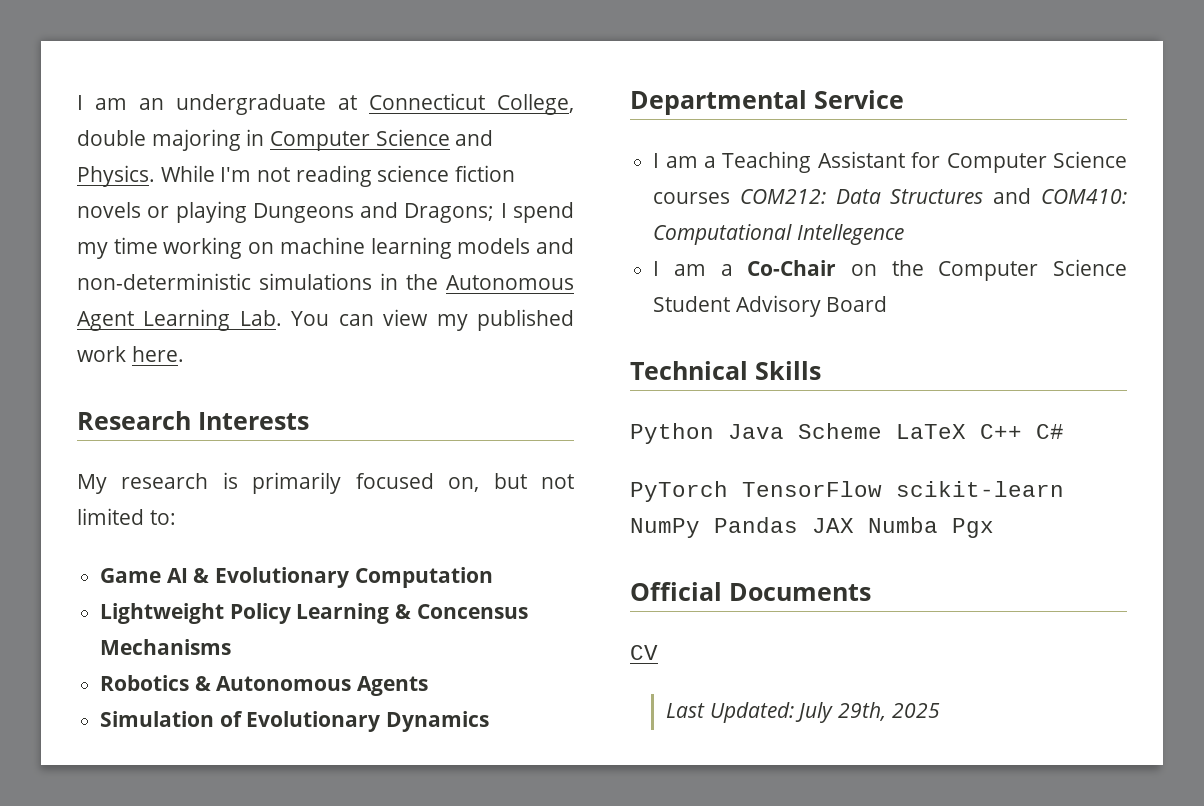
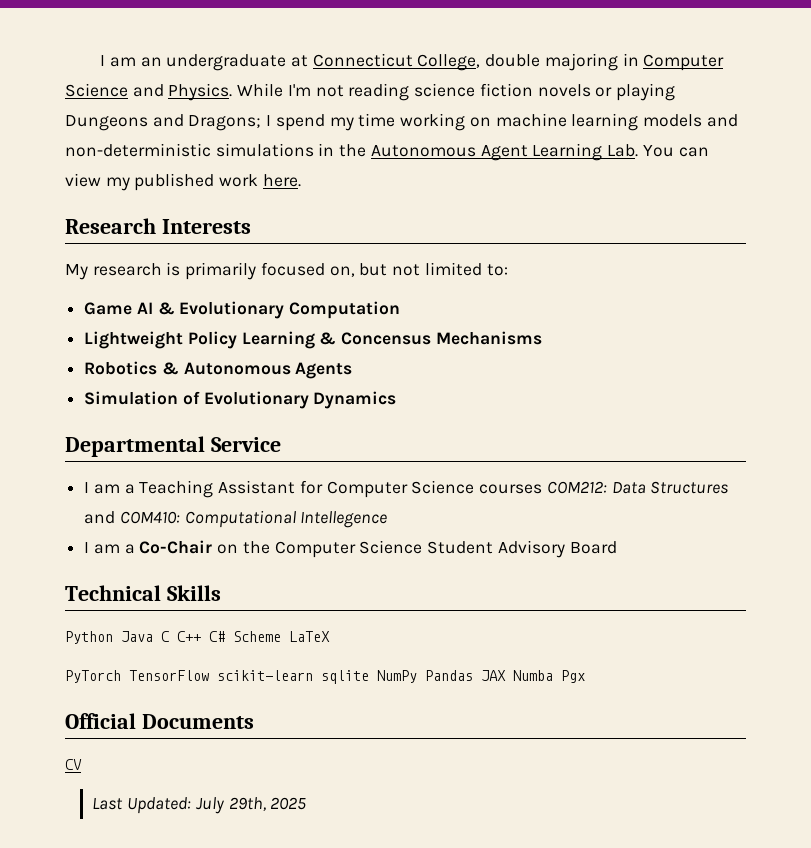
(784, 431) none -> [161,631,225,642] C C++ C#
[980,424,1064,439] C++ C# -> (330, 636) none
(1064, 489) none -> [321,670,369,684] sqlite

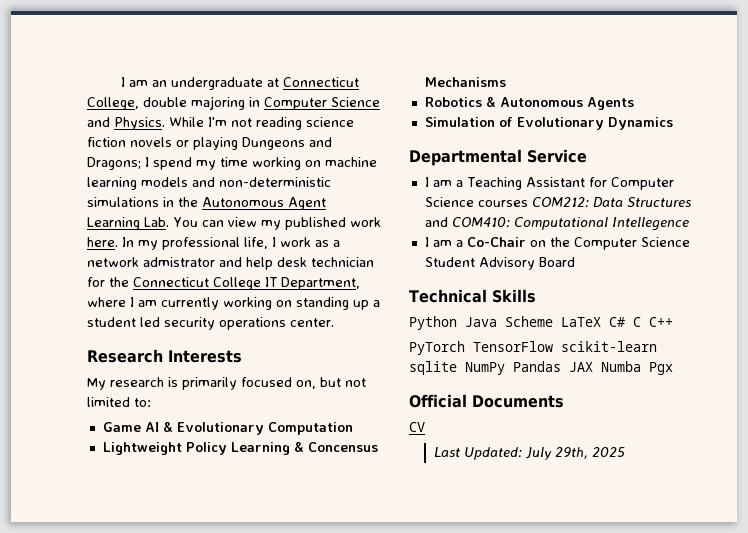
(301, 180) none -> [122,237,340,250] [87,257,374,270] [87,277,360,290] [87,297,380,310] [87,317,334,330] In my professional life, I work as a network admistrator and help desk technician for the Connecticut College IT Department, where I am currently working on standing up a student led security operations center.
(153, 636) none -> [505,316,625,327] Scheme LaTeX C#
[209,631,330,642] C# Scheme LaTeX -> (673, 322) none

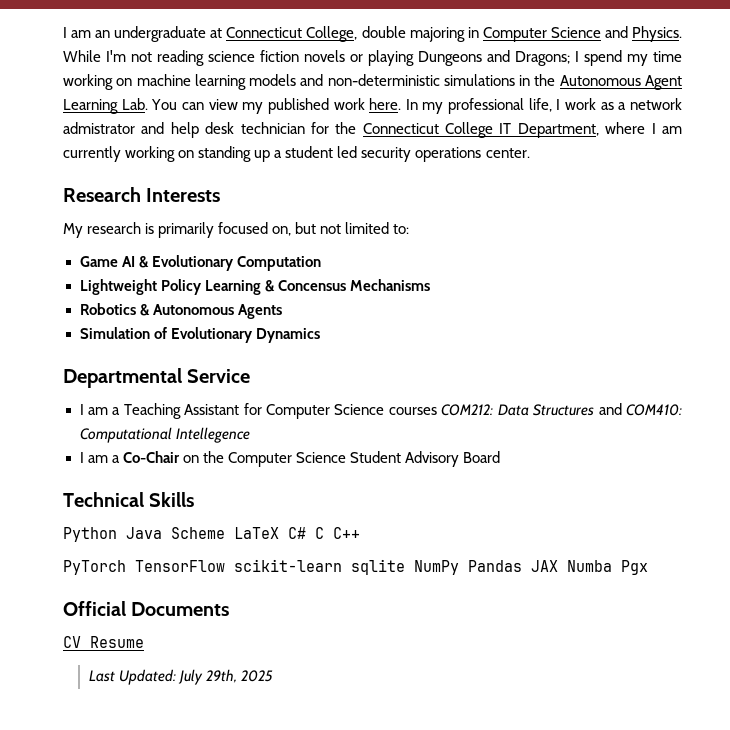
(425, 427) none -> [90,636,144,648] Resume

